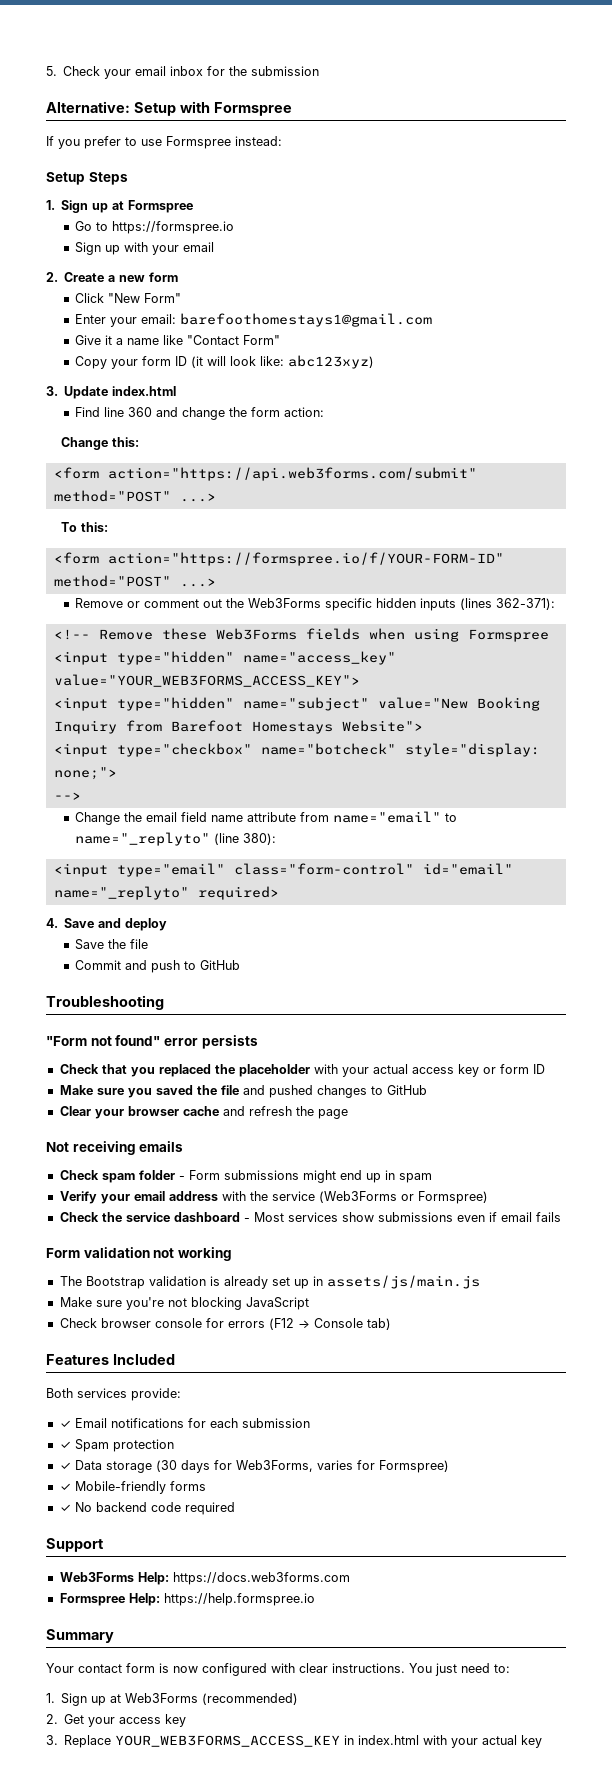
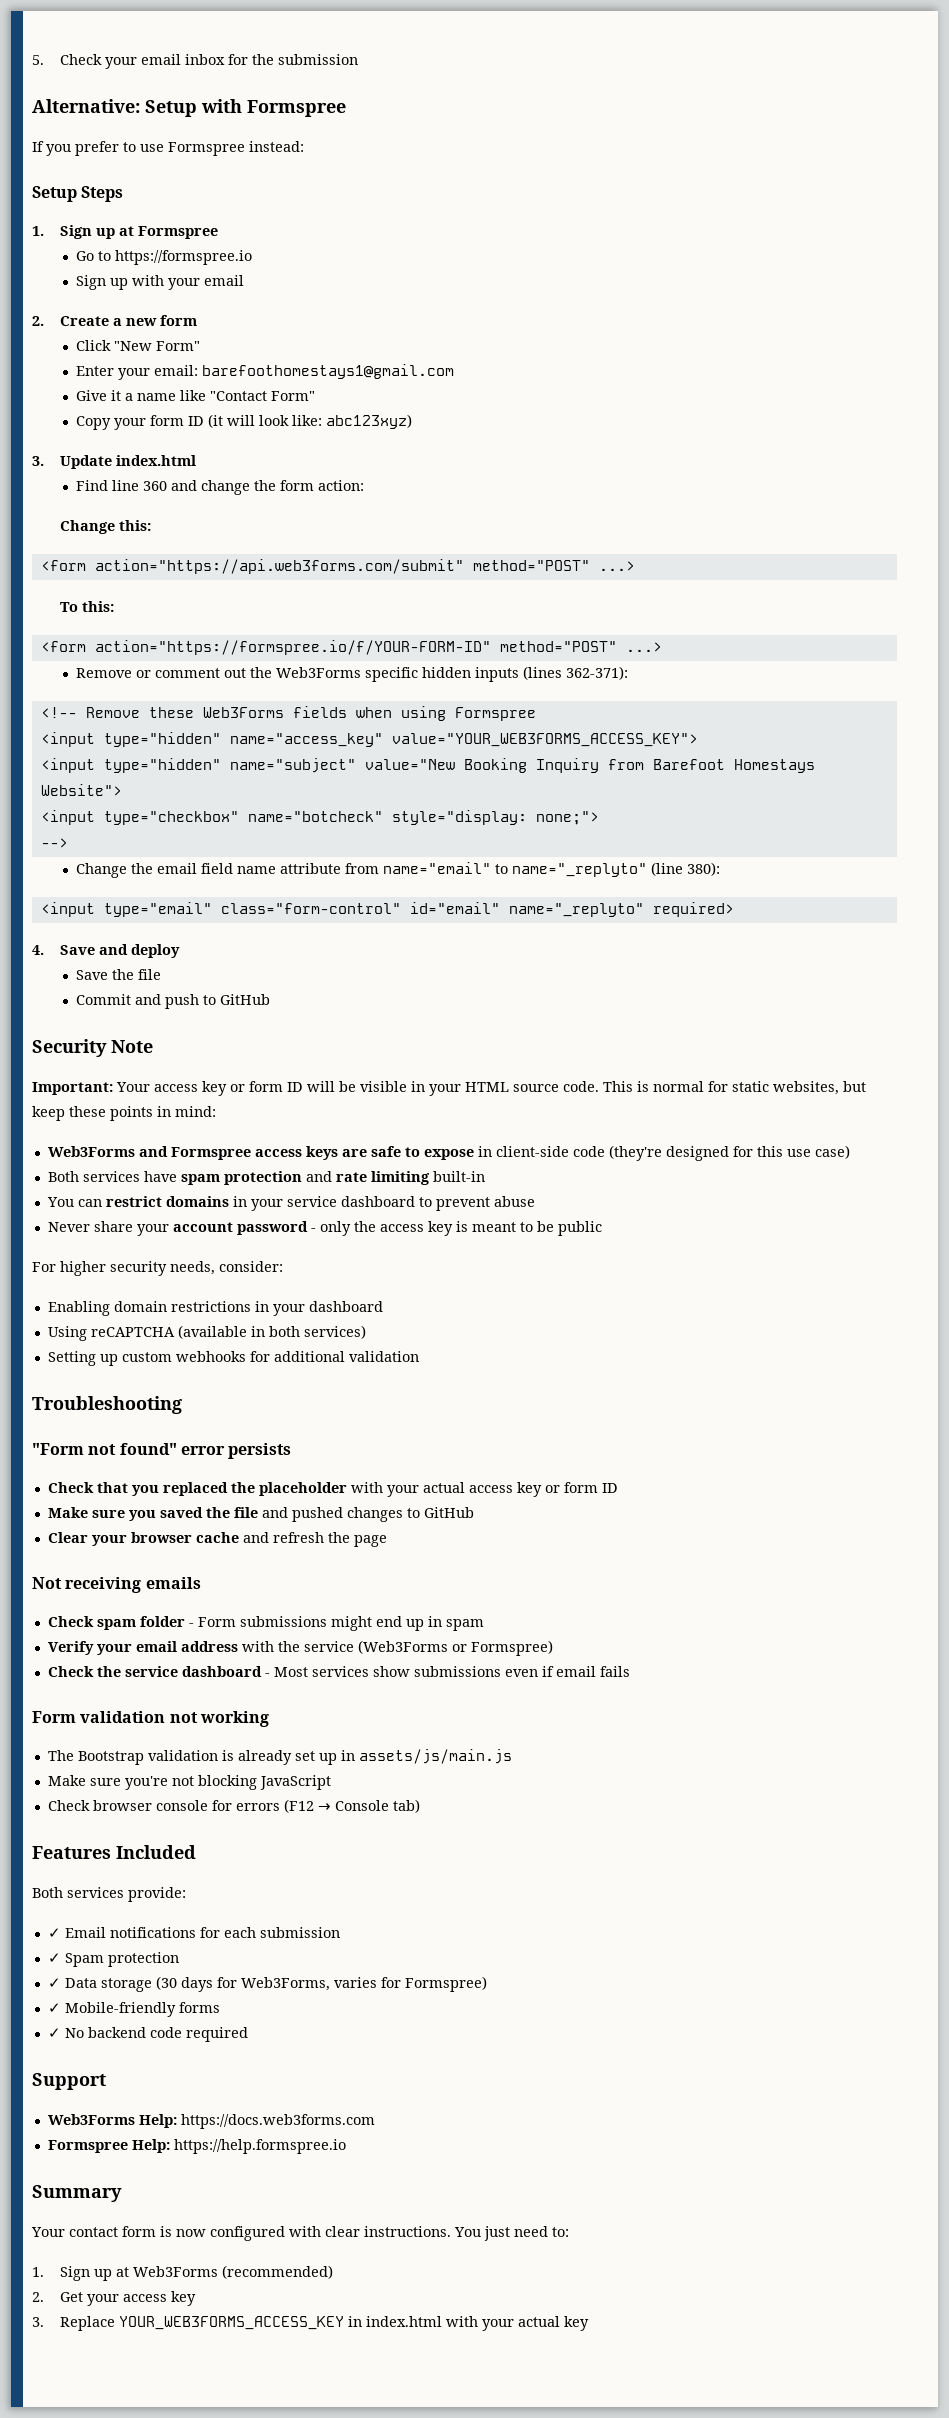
(240, 965) none -> [32,1039,153,1057] [32,1081,866,1096] [32,1106,216,1121] [47,1145,850,1161] [47,1171,485,1185] [46,1196,535,1211] [47,1221,602,1236] [32,1261,283,1276] [47,1301,383,1316] [47,1325,366,1341] [47,1351,419,1366] // Security Note // Important: Your access key or form ID will be visible in your HTML source code. This is normal for static websites, but keep these points in mind: // Web3Forms and Formspree access keys are safe to expose in client-side code (they're designed for this use case) // Both services have spam protection and rate limiting built-in // You can restrict domains in your service dashboard to prevent abuse // Never share your account password - only the access key is meant to be public // For higher security needs, consider: // Enabling domain restrictions in your dashboard // Using reCAPTCHA (available in both services) // Setting up custom webhooks for additional validation

